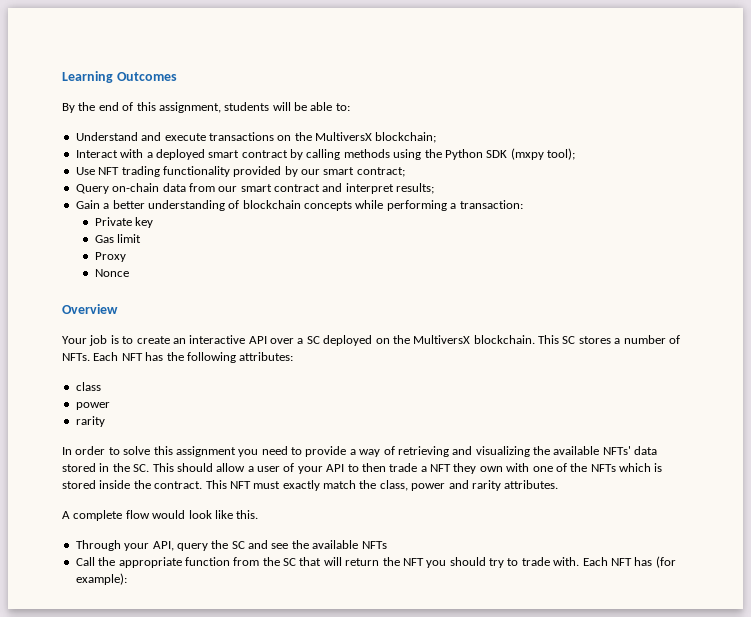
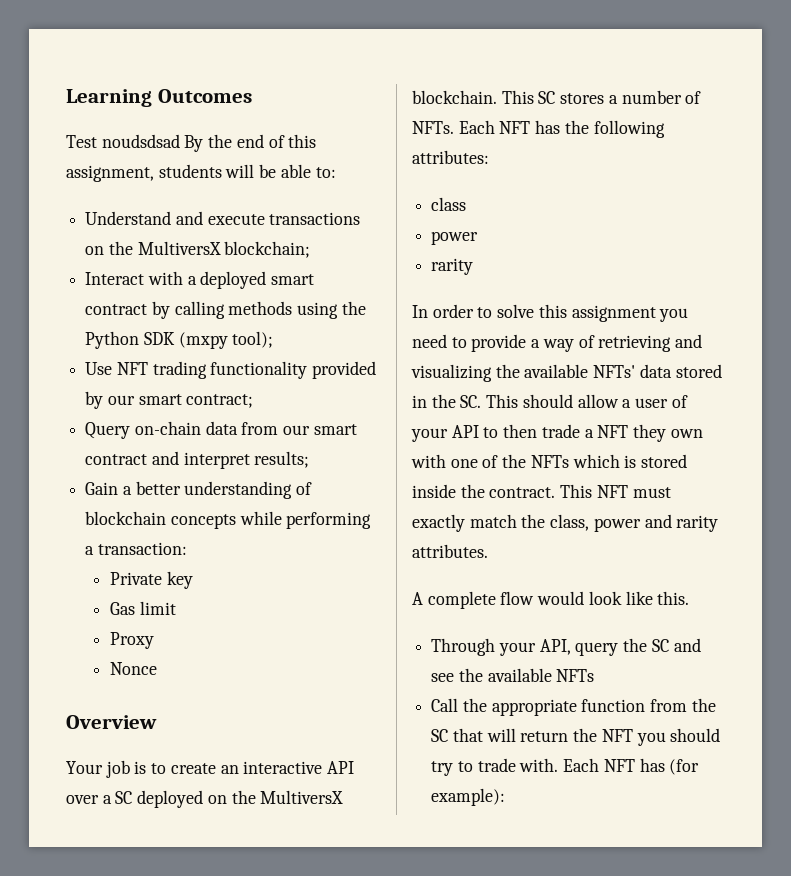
(177, 76) none -> [66,134,180,148] Test noudsdsad

